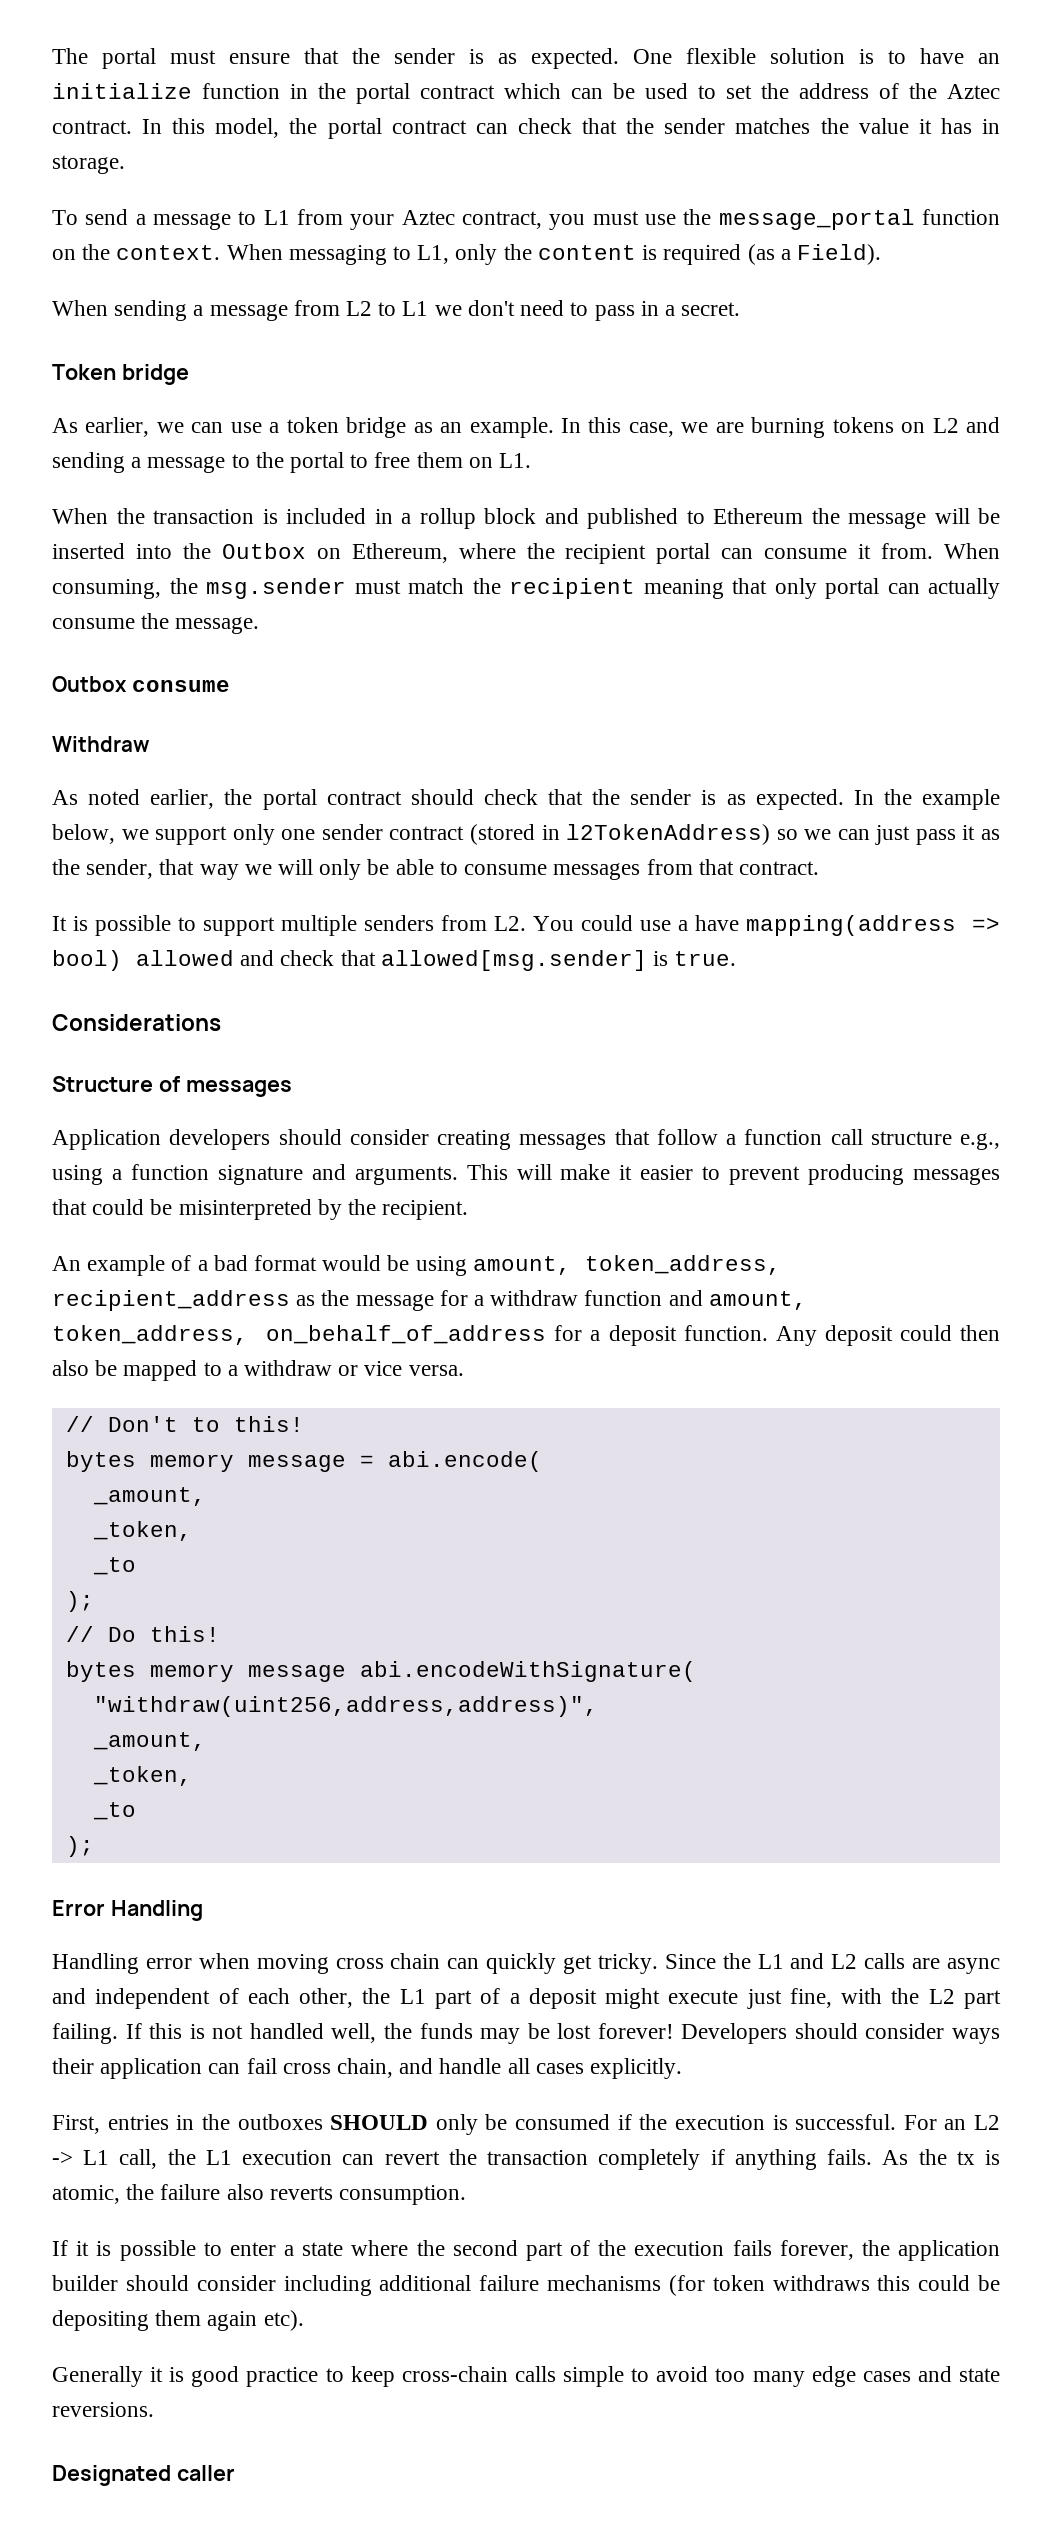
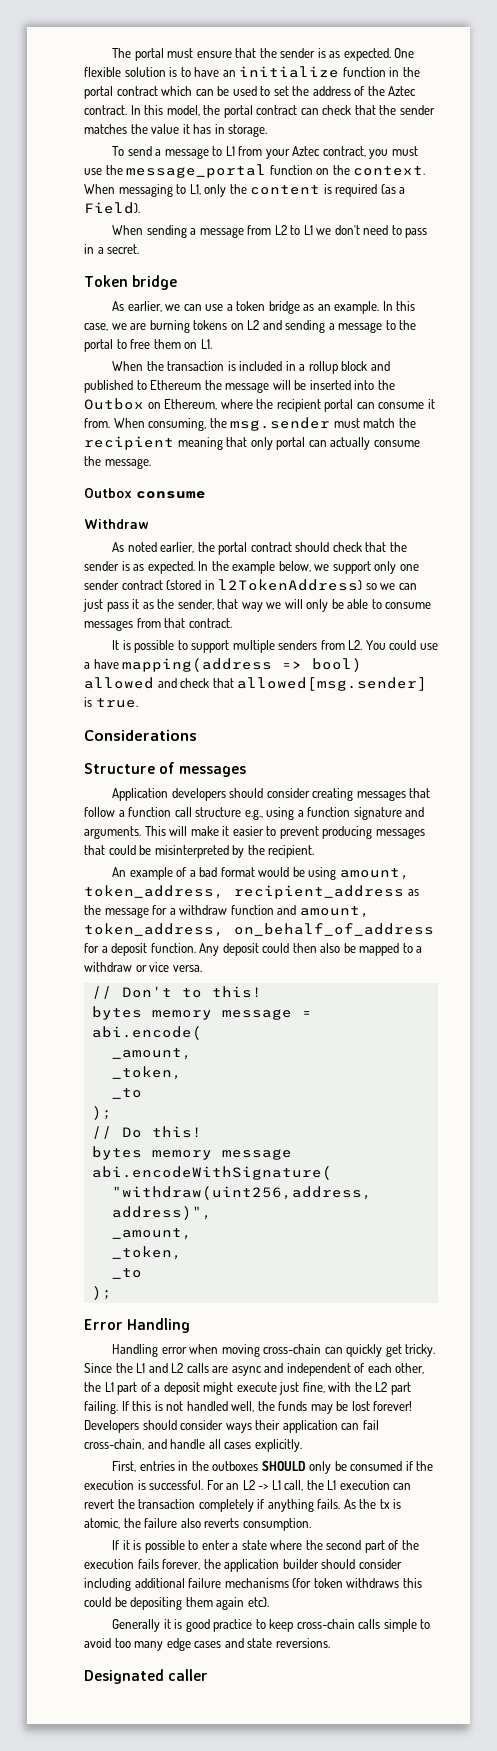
[335,1953,441,1969] cross chain -> [263,1344,322,1354] cross-chain
[282,2058,394,2078] cross chain, -> [84,1439,144,1450] cross-chain,

